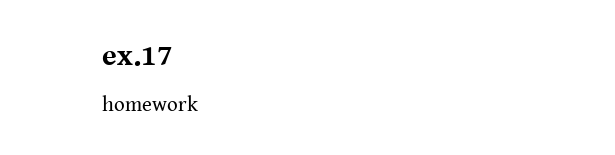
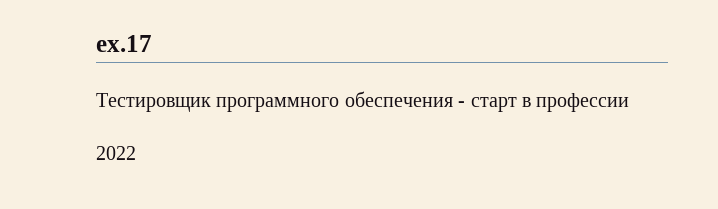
[102,95,198,111] homework -> [96,91,630,112] [96,146,136,160] Тестировщик программного обеспечения - старт в профессии // 2022

